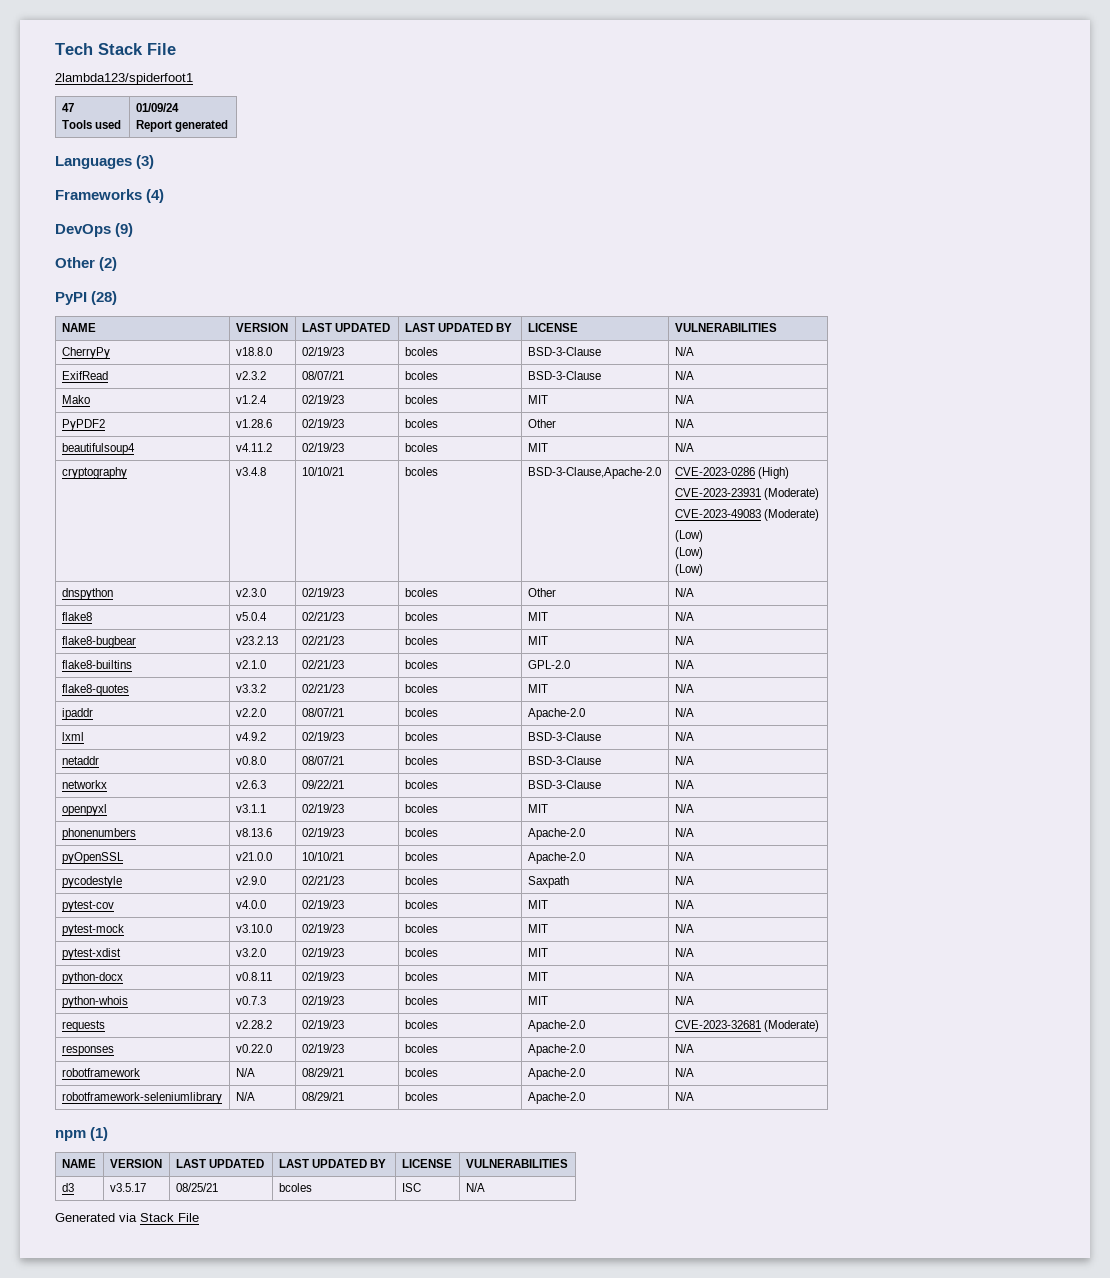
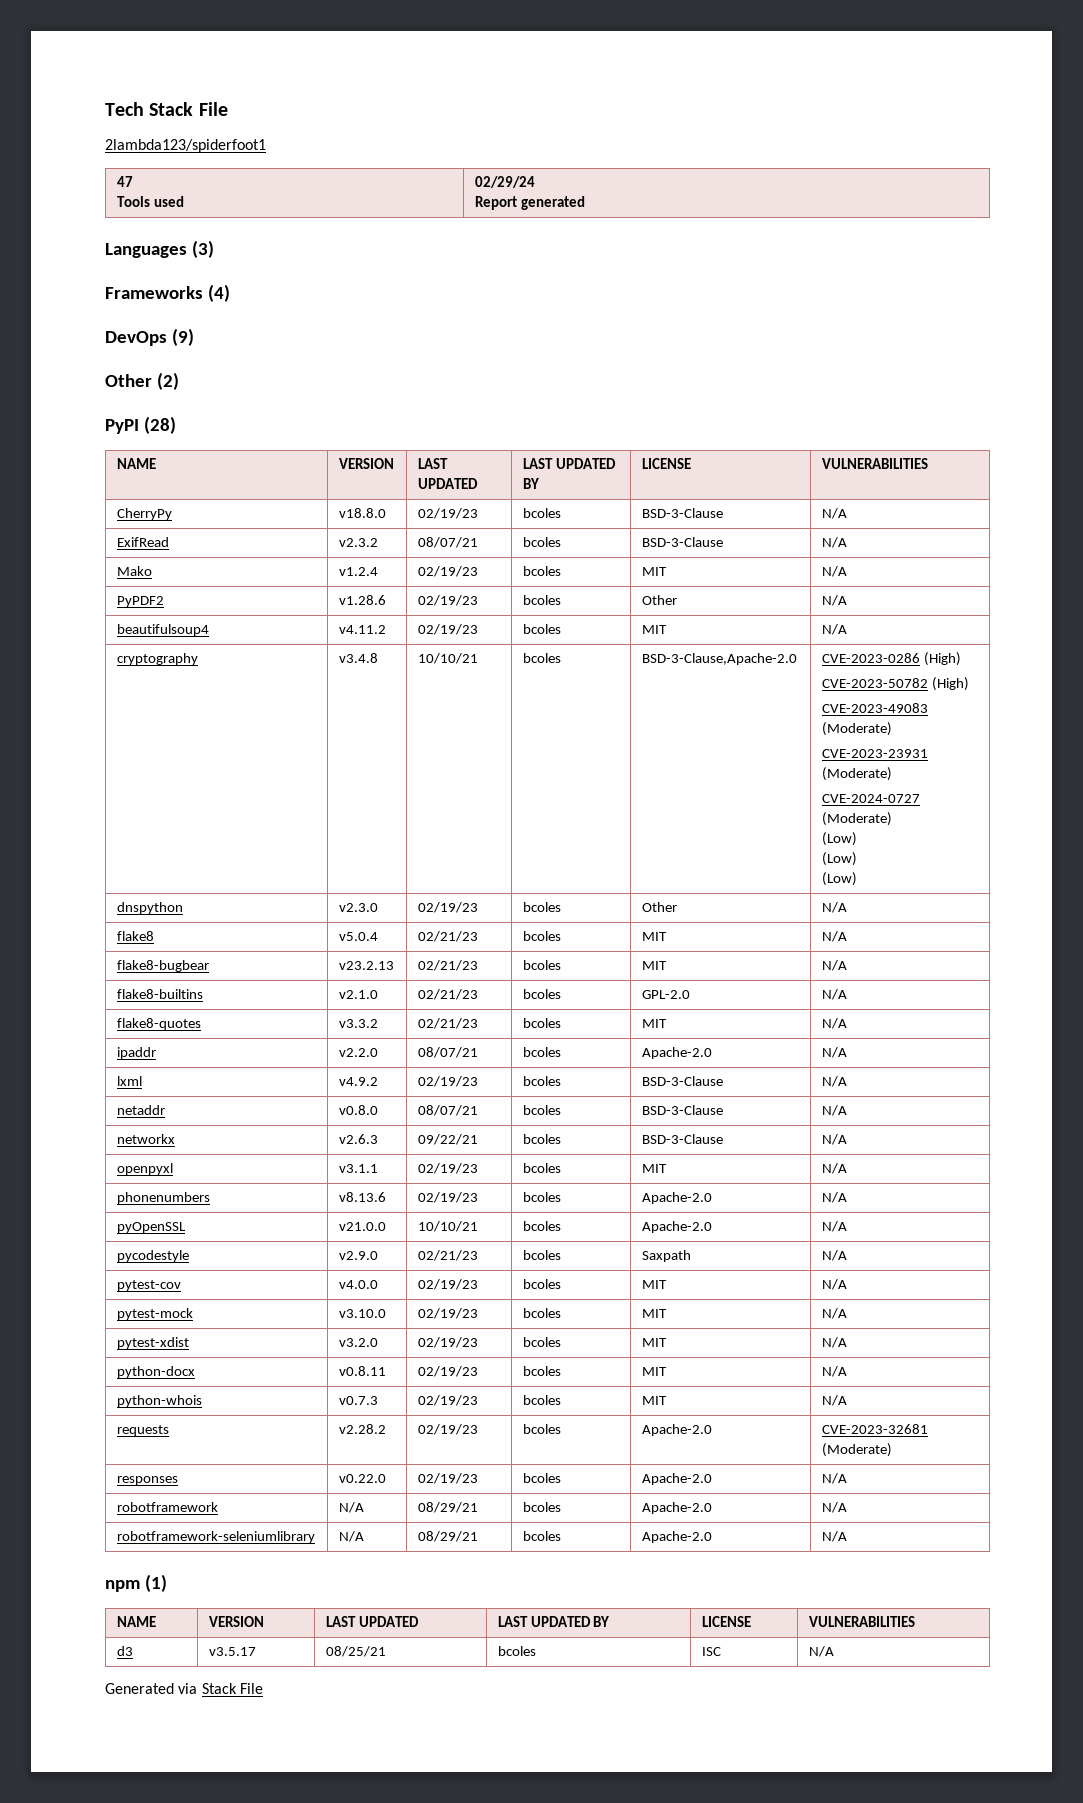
[135,103,179,112] 01/09/24 -> [474,176,535,188] 02/29/24
(789, 473) none -> [821,677,969,691] [821,703,928,713] [821,722,892,736] // CVE-2023-50782 (High) // CVE-2023-49083 (Moderate)
[674,509,761,518] CVE-2023-49083 -> [821,794,920,803] CVE-2024-0727

